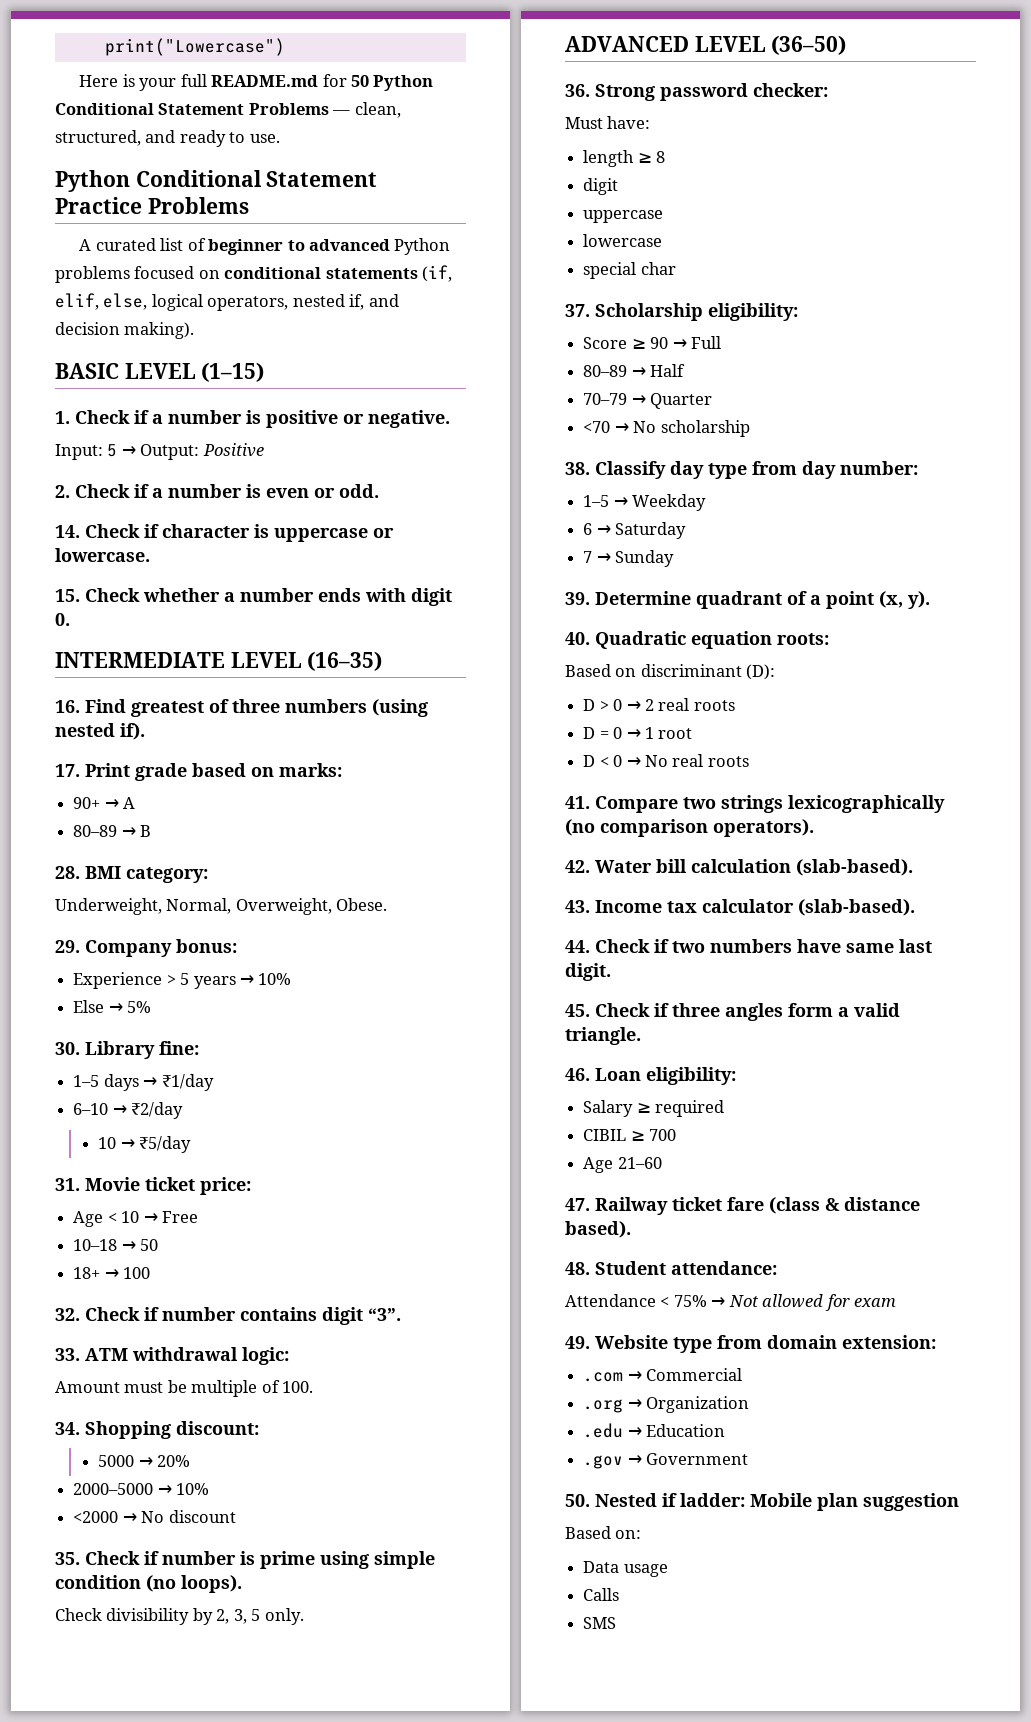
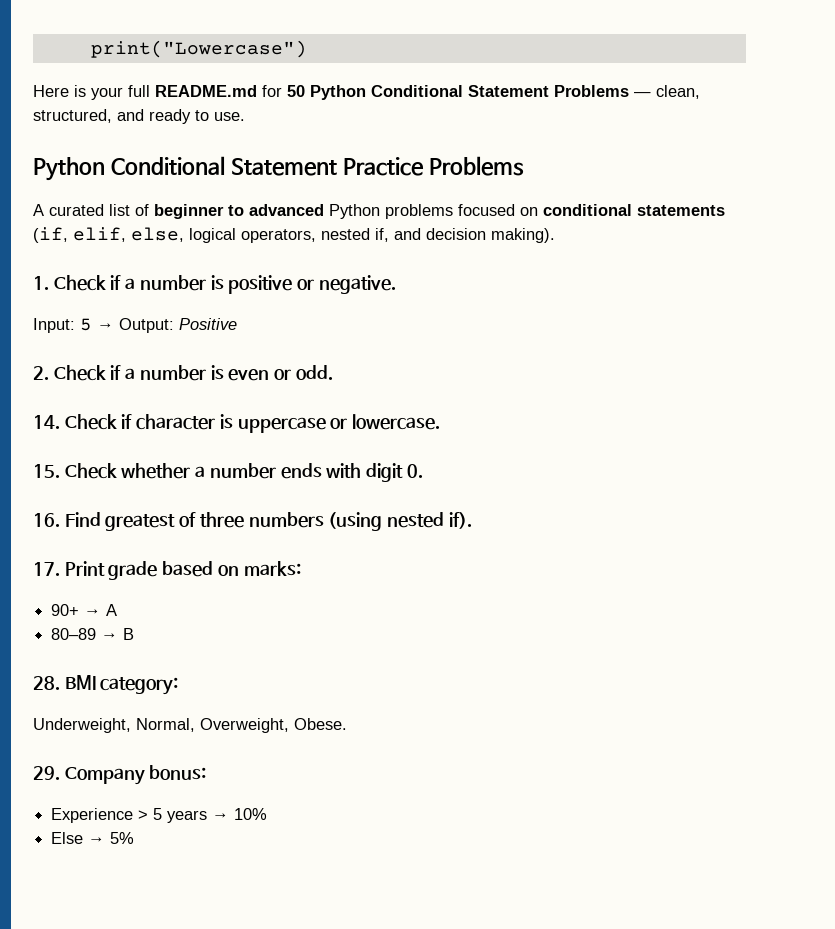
[55,362,265,382] // BASIC LEVEL (1–15) -> (555, 235) none
[55,651,383,671] // INTERMEDIATE LEVEL (16–35) -> (423, 471) none
[55,1041,199,1059] [73,1074,214,1091] [73,1102,184,1119] [98,1136,192,1153] [55,1177,251,1195] [73,1211,198,1227] [73,1239,159,1251] [73,1267,151,1279] [55,1307,401,1325] [55,1347,289,1365] [55,1380,314,1397] [55,1421,259,1439] [98,1455,191,1467] [73,1483,210,1495] [73,1510,236,1523] [55,1551,435,1569] [55,1575,242,1593] [55,1608,304,1625] [565,35,847,55] [565,83,828,101] [565,116,651,129] [583,150,666,167] [583,178,619,195] [583,210,664,223] [583,234,663,247] [583,262,676,279] [565,303,798,321] [583,336,721,349] [583,364,686,377] [583,393,713,409] [583,420,750,437] [565,461,918,479] [583,494,707,511] [583,522,687,539] [583,550,675,567] [565,591,930,609] [565,631,829,649] [565,664,776,680] [583,698,735,711] [583,727,693,739] [583,754,749,767] [565,795,945,813] [565,819,814,837] [565,859,913,876] [565,899,915,916] [565,939,932,953] [565,963,611,981] [565,1003,900,1021] [565,1027,641,1045] [565,1067,736,1085] [583,1100,725,1117] [583,1129,677,1141] [583,1157,662,1173] [565,1197,920,1215] [565,1221,631,1238] [565,1261,777,1275] [565,1294,897,1311] [565,1335,936,1353] [583,1368,743,1382] [583,1396,750,1413] [583,1423,726,1438] [583,1453,749,1469] [565,1493,959,1511] [565,1526,642,1539] [583,1561,668,1577] [583,1588,620,1601] [583,1617,617,1629] // 30. Library fine: // 1–5 days → ₹1/day // 6–10 → ₹2/day // 10 → ₹5/day // 31. Movie ticket price: // Age < 10 → Free // 10–18 → 50 // 18+ → 100 // 32. Check if number contains digit “3”. // 33. ATM withdrawal logic: // Amount must be multiple of 100. // 34. Shopping discount: // 5000 → 20% // 2000–5000 → 10% // <2000 → No discount // 35. Check if number is prime using simple condition (no loops). // Check divisibility by 2, 3, 5 only. // ADVANCED LEVEL (36–50) // 36. Strong password checker: // Must have: // length ≥ 8 // digit // uppercase // lowercase // special char // 37. Scholarship eligibility: // Score ≥ 90 → Full // 80–89 → Half // 70–79 → Quarter // <70 → No scholarship // 38. Classify day type from day number: // 1–5 → Weekday // 6 → Saturday // 7 → Sunday // 39. Determine quadrant of a point (x, y). // 40. Quadratic equation roots: // Based on discriminant (D): // D > 0 → 2 real roots // D = 0 → 1 root // D < 0 → No real roots // 41. Compare two strings lexicographically (no comparison operators). // 42. Water bill calculation (slab-based). // 43. Income tax calculator (slab-based). // 44. Check if two numbers have same last digit. // 45. Check if three angles form a valid triangle. // 46. Loan eligibility: // Salary ≥ required // CIBIL ≥ 700 // Age 21–60 // 47. Railway ticket fare (class & distance based). // 48. Student attendance: // Attendance < 75% → Not allowed for exam // 49. Website type from domain extension: // .com → Commercial // .org → Organization // .edu → Education // .gov → Government // 50. Nested if ladder: Mobile plan suggestion // Based on: // Data usage // Calls // SMS -> (135, 838) none

